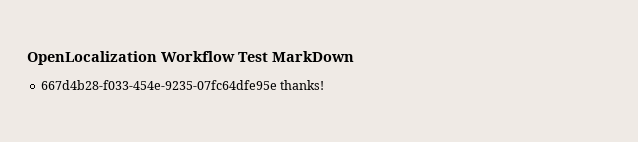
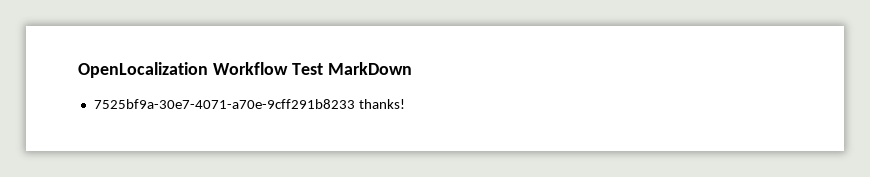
[40,80,277,90] 667d4b28-f033-454e-9235-07fc64dfe95e -> [93,99,355,109] 7525bf9a-30e7-4071-a70e-9cff291b8233

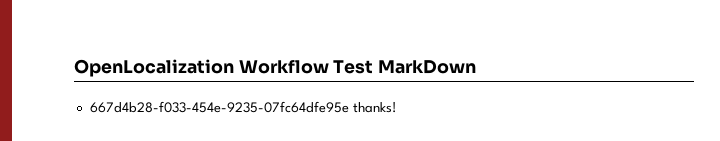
[93,99,355,109] 7525bf9a-30e7-4071-a70e-9cff291b8233 -> [89,101,349,113] 667d4b28-f033-454e-9235-07fc64dfe95e

